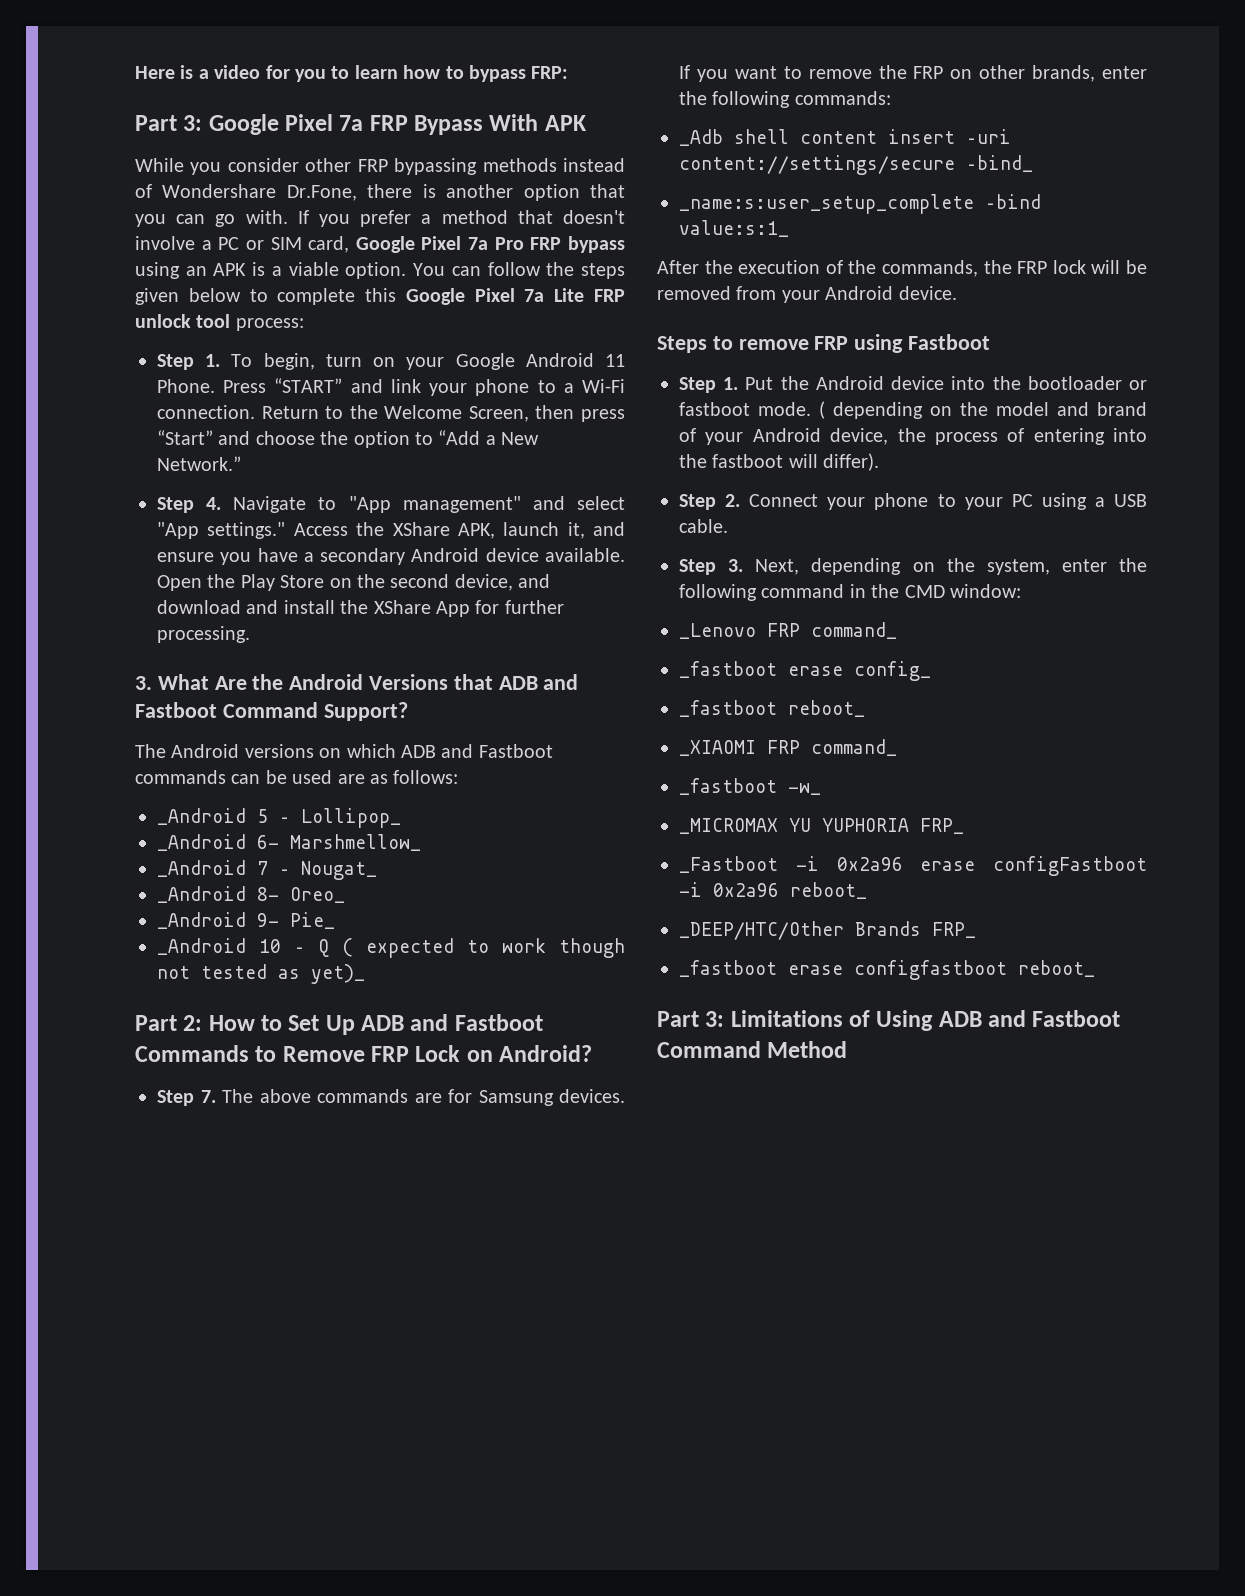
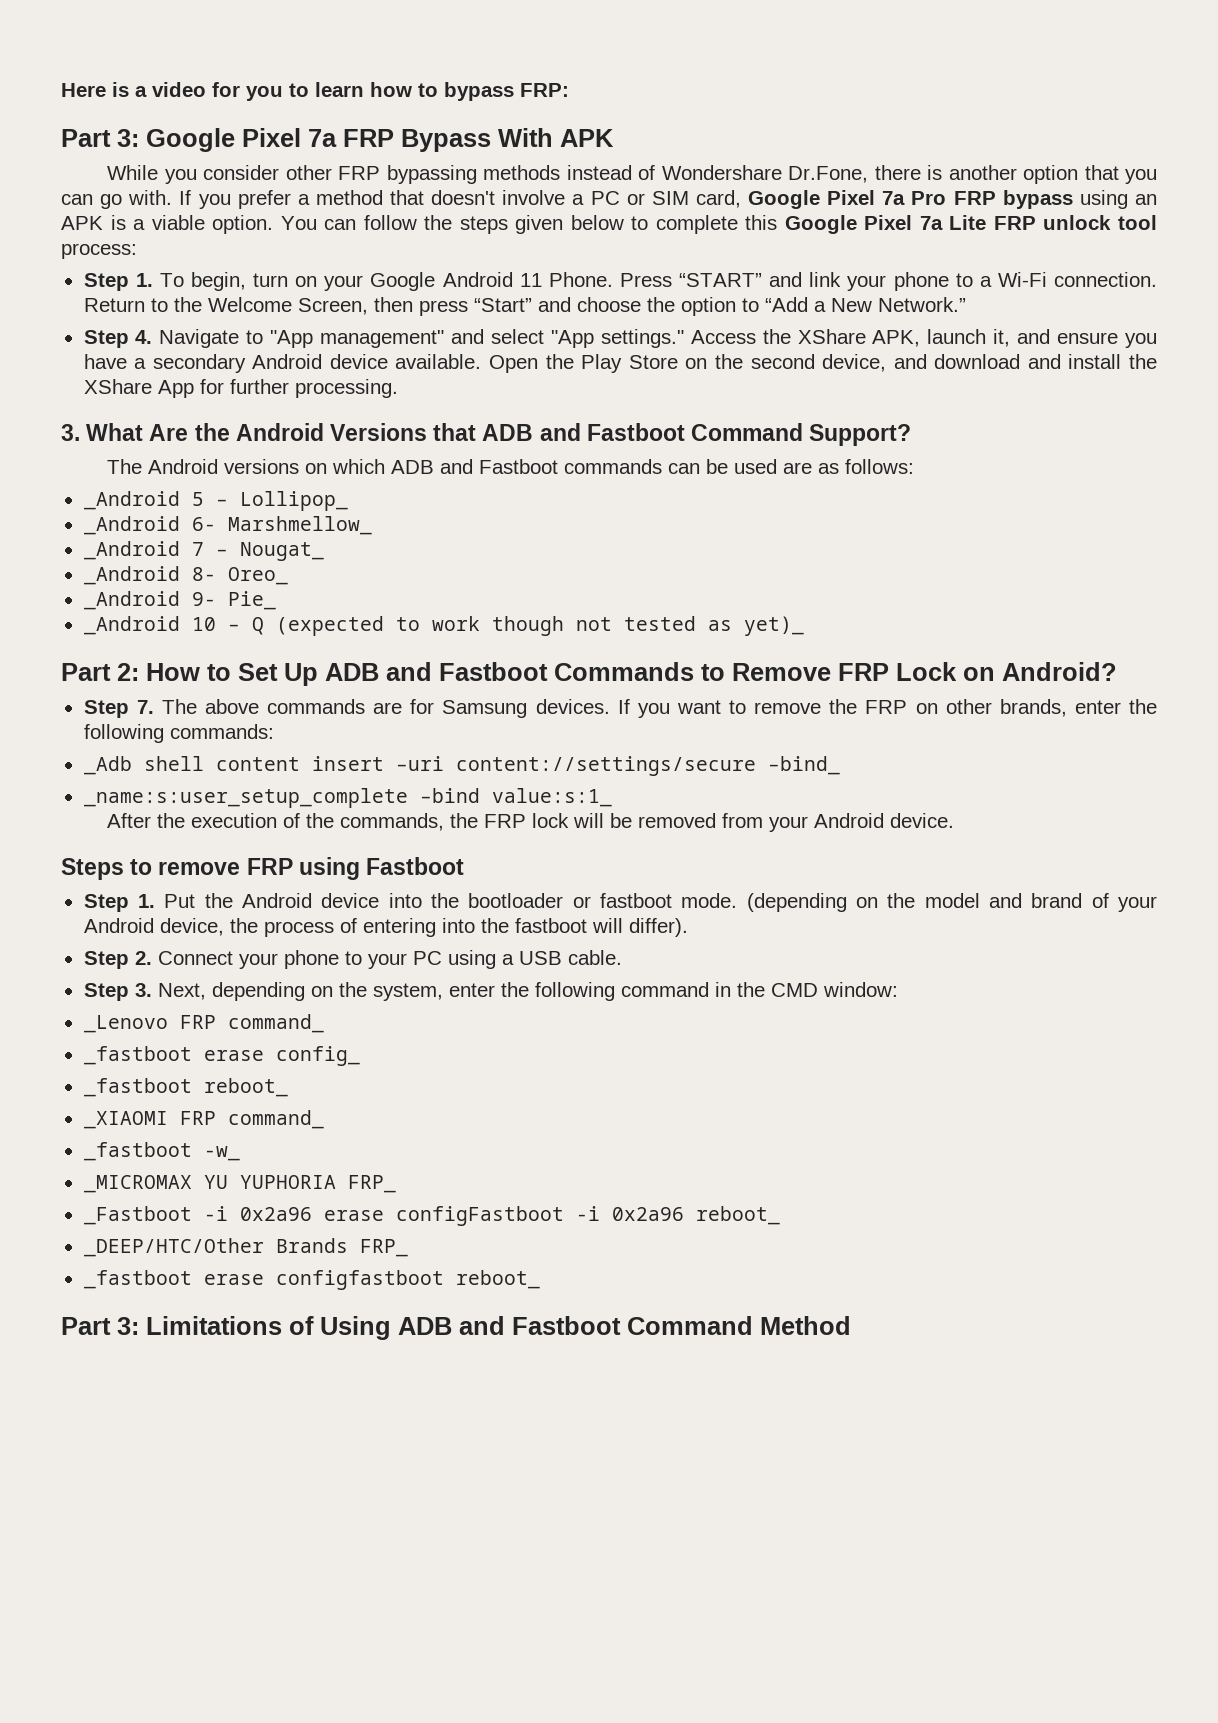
[342,938,454,958] ( expected -> [275,616,384,636] (expected
[819,401,923,419] ( depending -> [746,893,847,912] (depending

